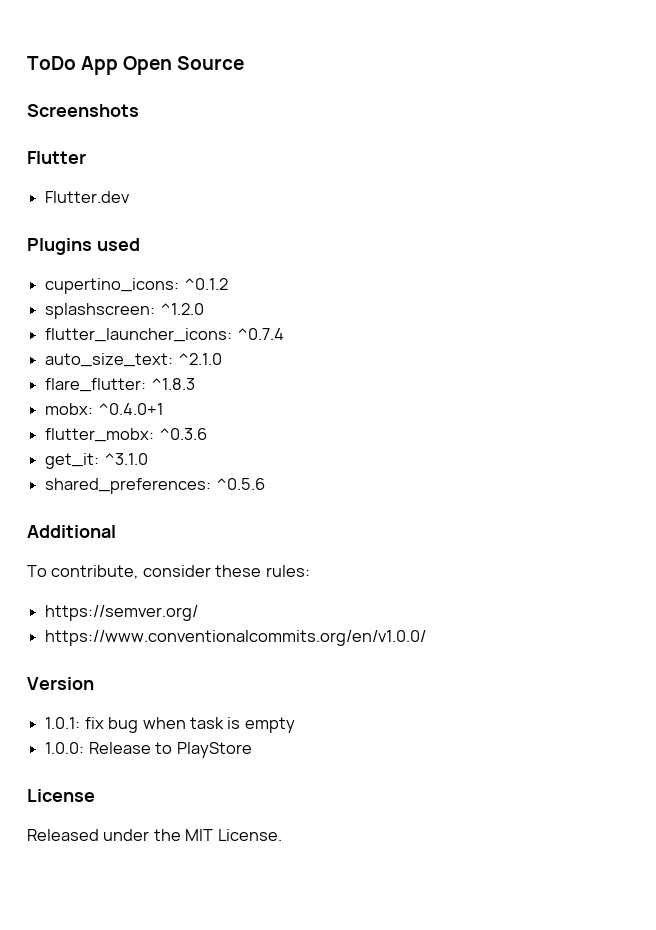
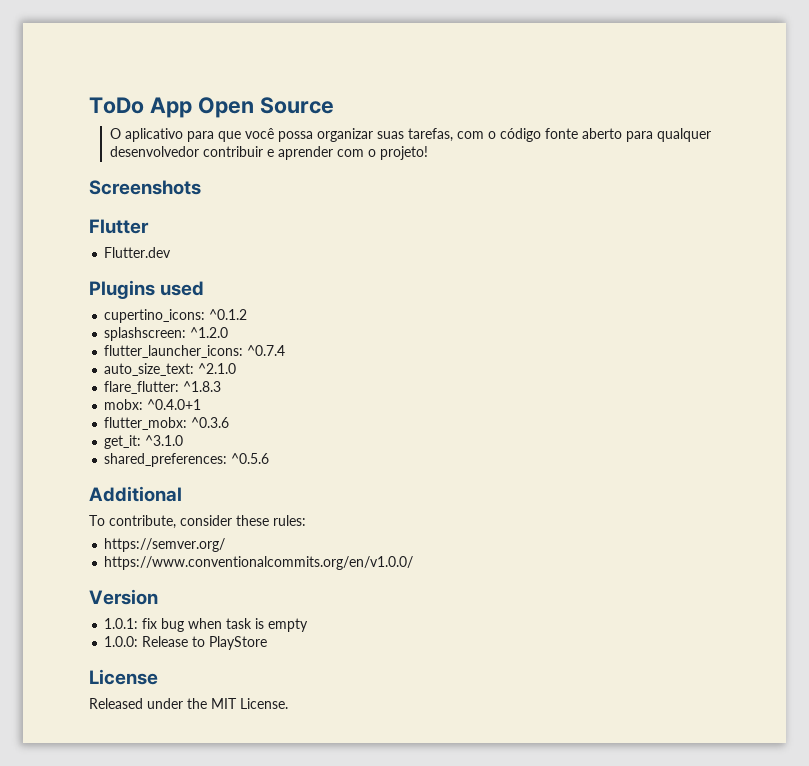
(245, 63) none -> [110,128,712,142] [110,146,429,160] // O aplicativo para que você possa organizar suas tarefas, com o código fonte aberto para qualquer desenvolvedor contribuir e aprender com o projeto!

